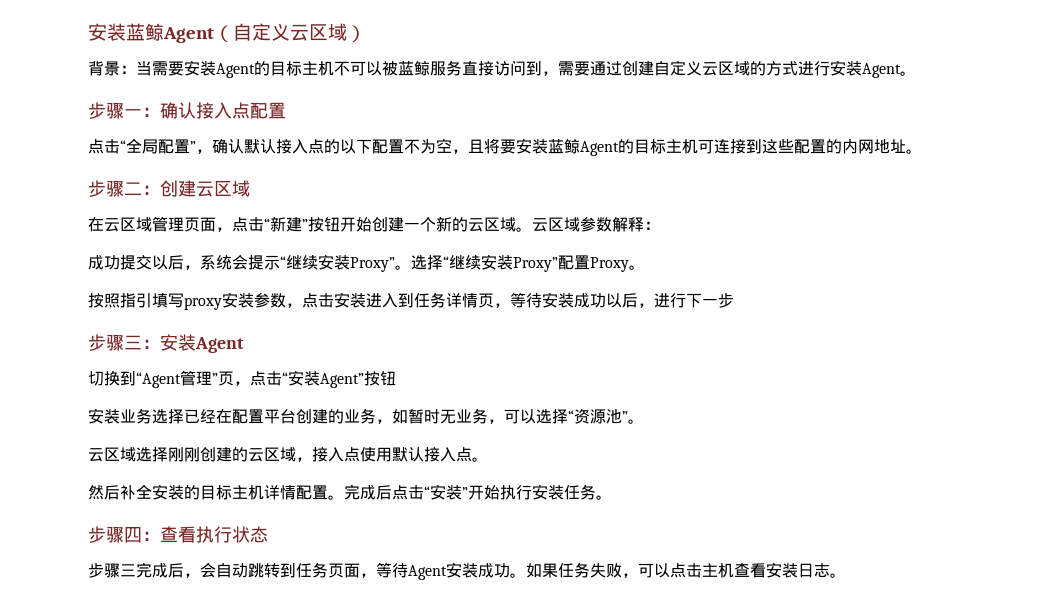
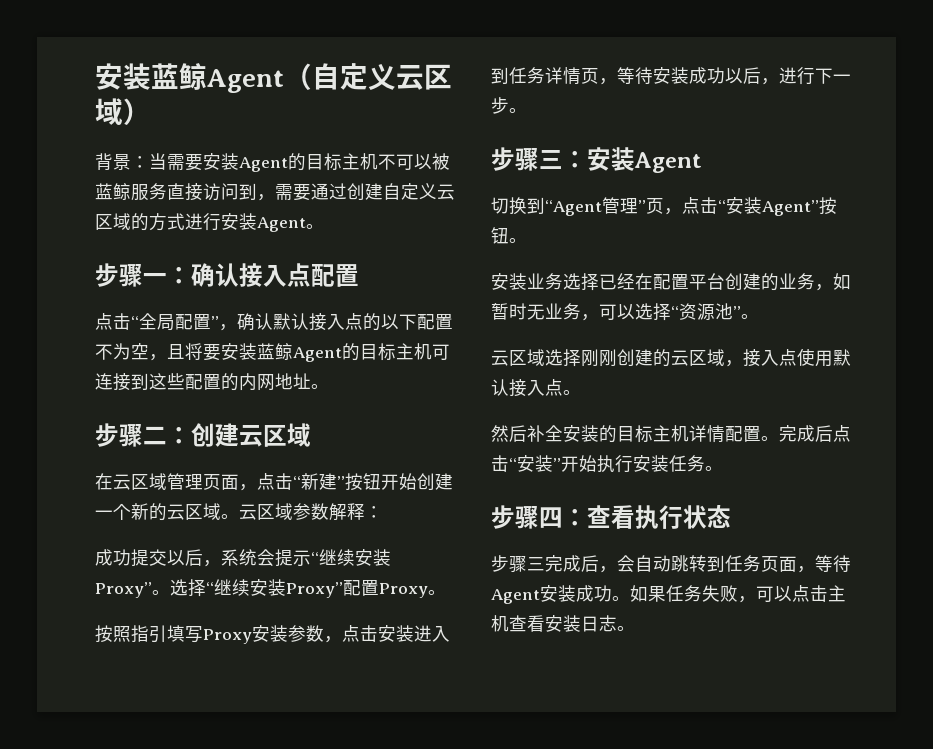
[184,297,222,310] proxy -> [203,629,252,644] Proxy
(734, 300) none -> [509,108,527,113] 。
(396, 378) none -> [509,238,527,243] 。

